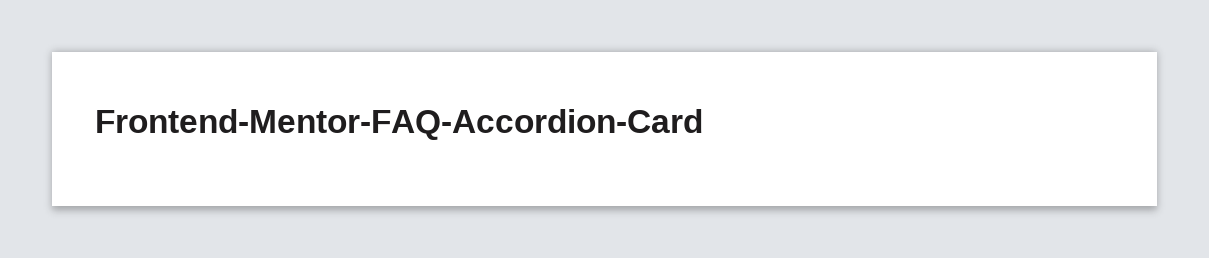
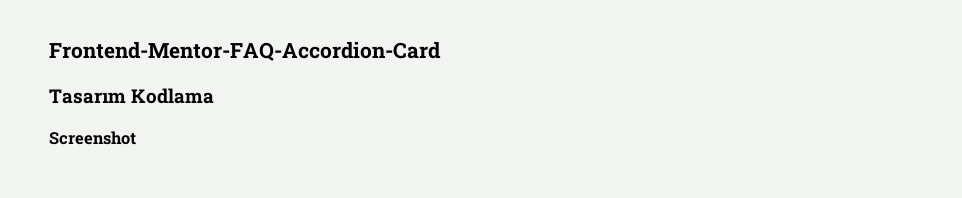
(703, 124) none -> [49,88,215,104] [49,131,136,145] // Tasarım Kodlama // Screenshot

